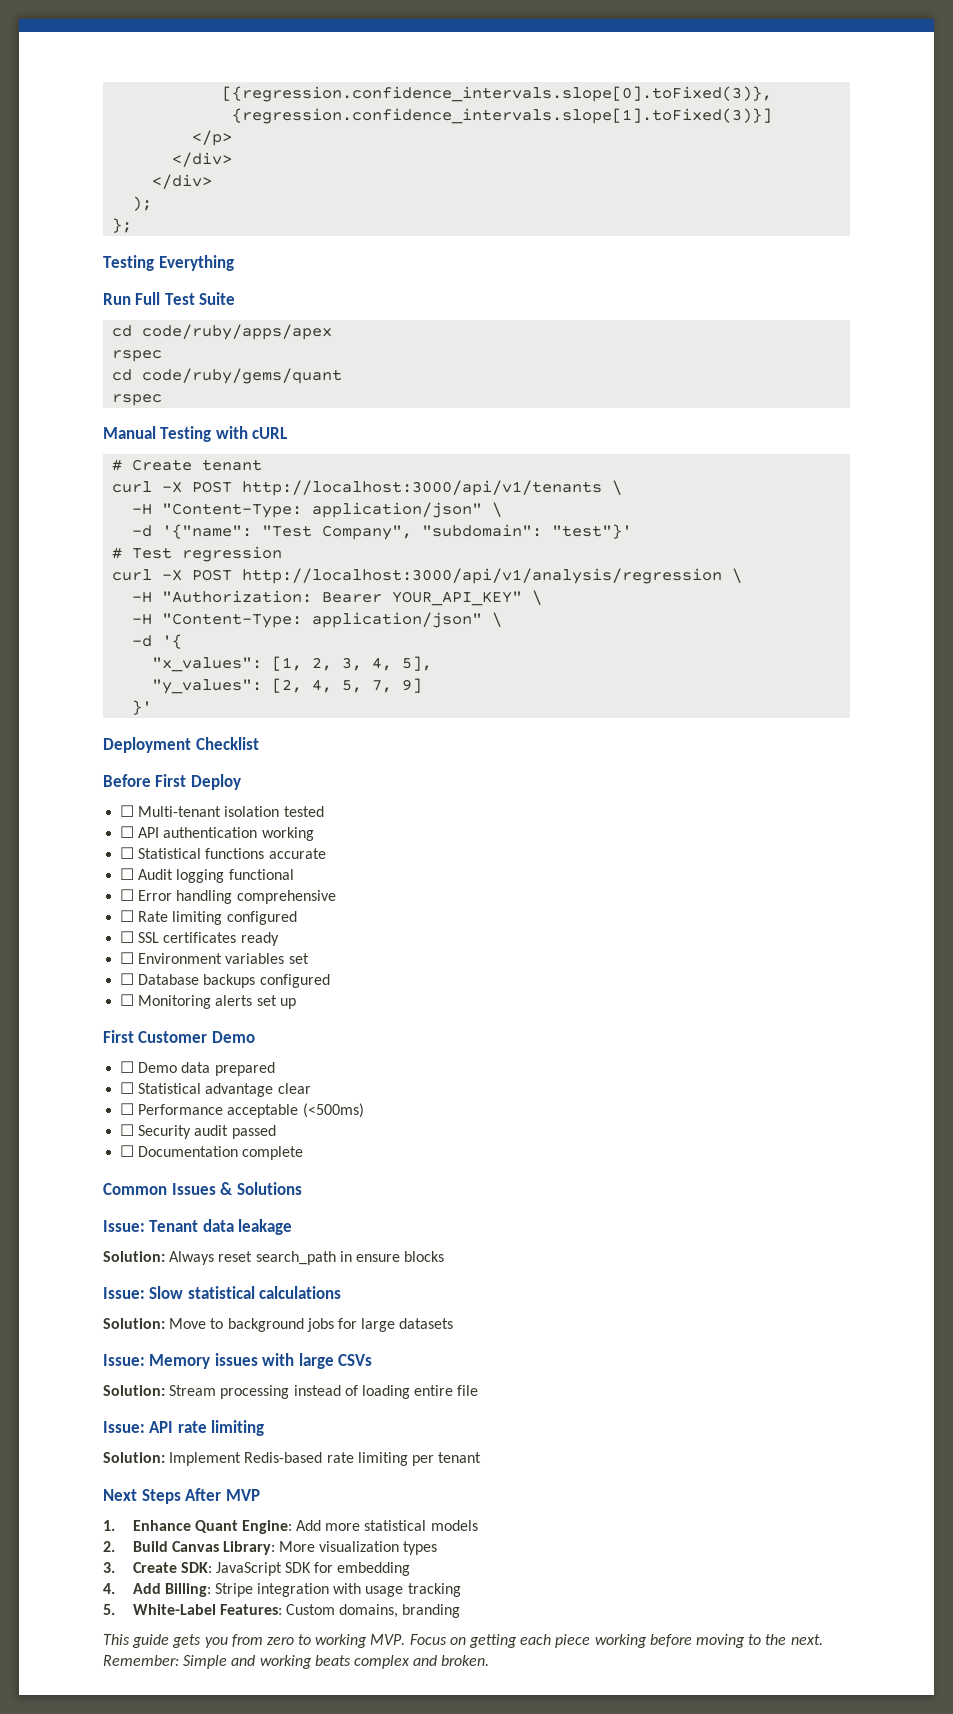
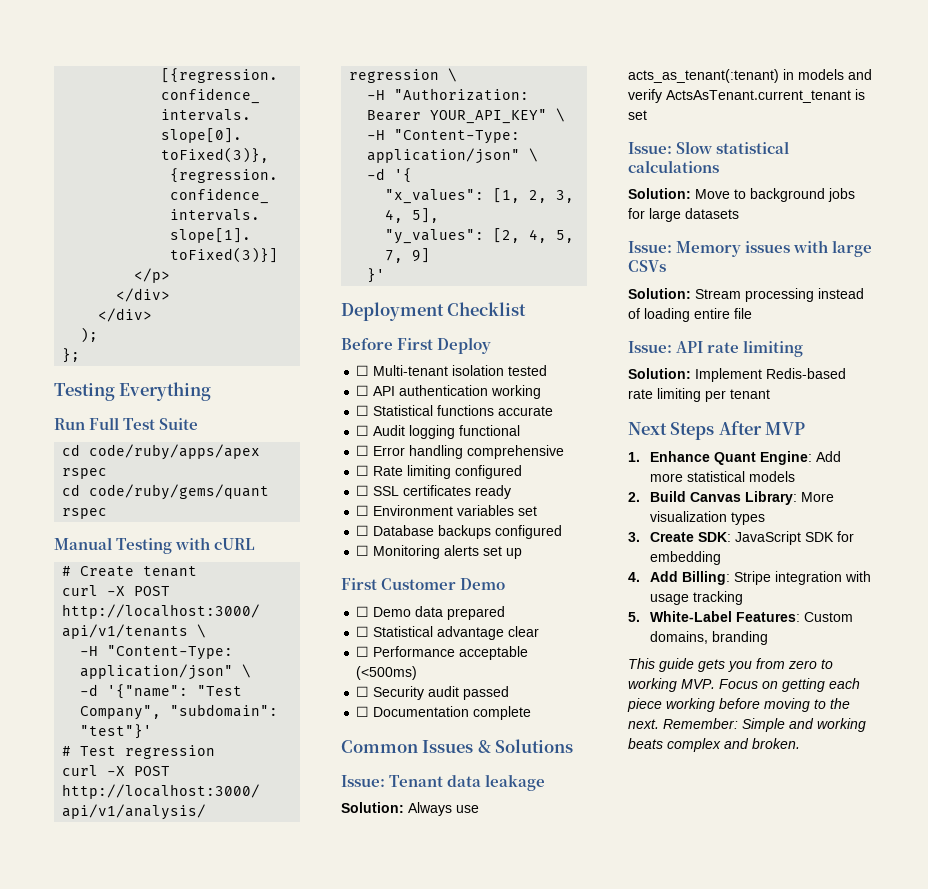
[218,1251,445,1265] reset search_path in ensure blocks -> [456,805,479,813] [628,69,872,83] [628,89,865,103] [628,110,647,120] use acts_as_tenant(:tenant) in models and verify ActsAsTenant.current_tenant is set

